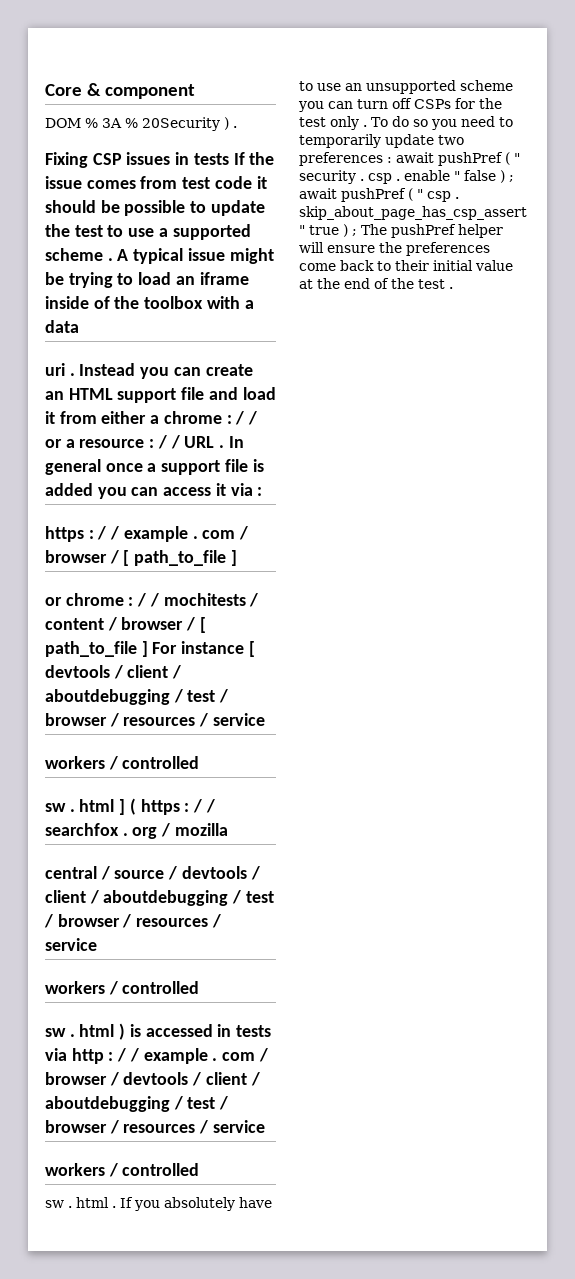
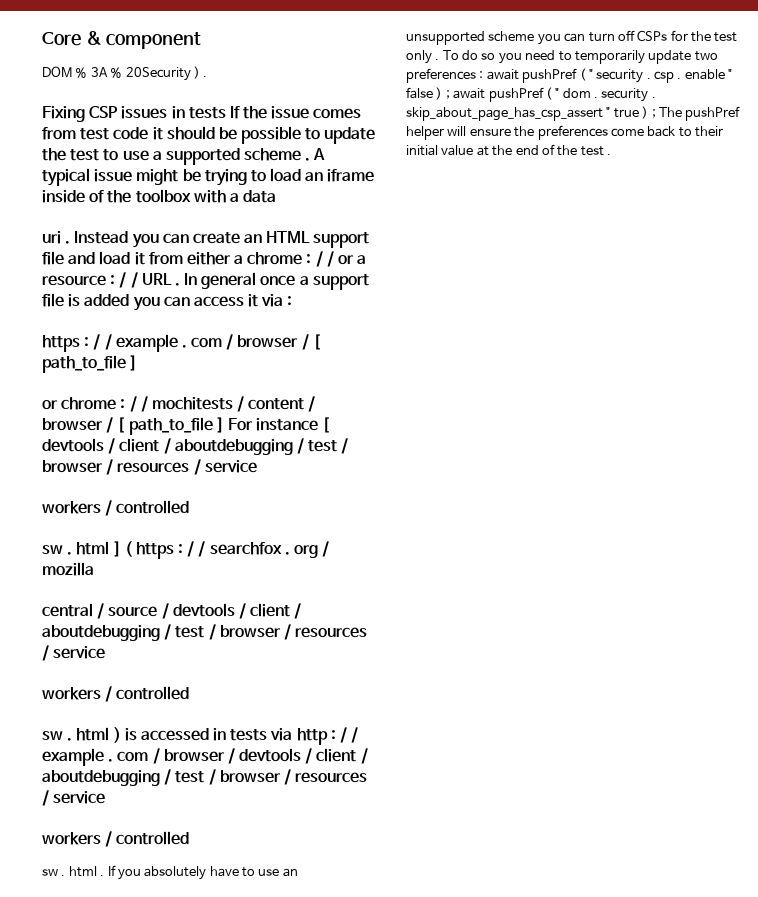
[427,191,451,202] csp -> [562,88,649,102] dom . security

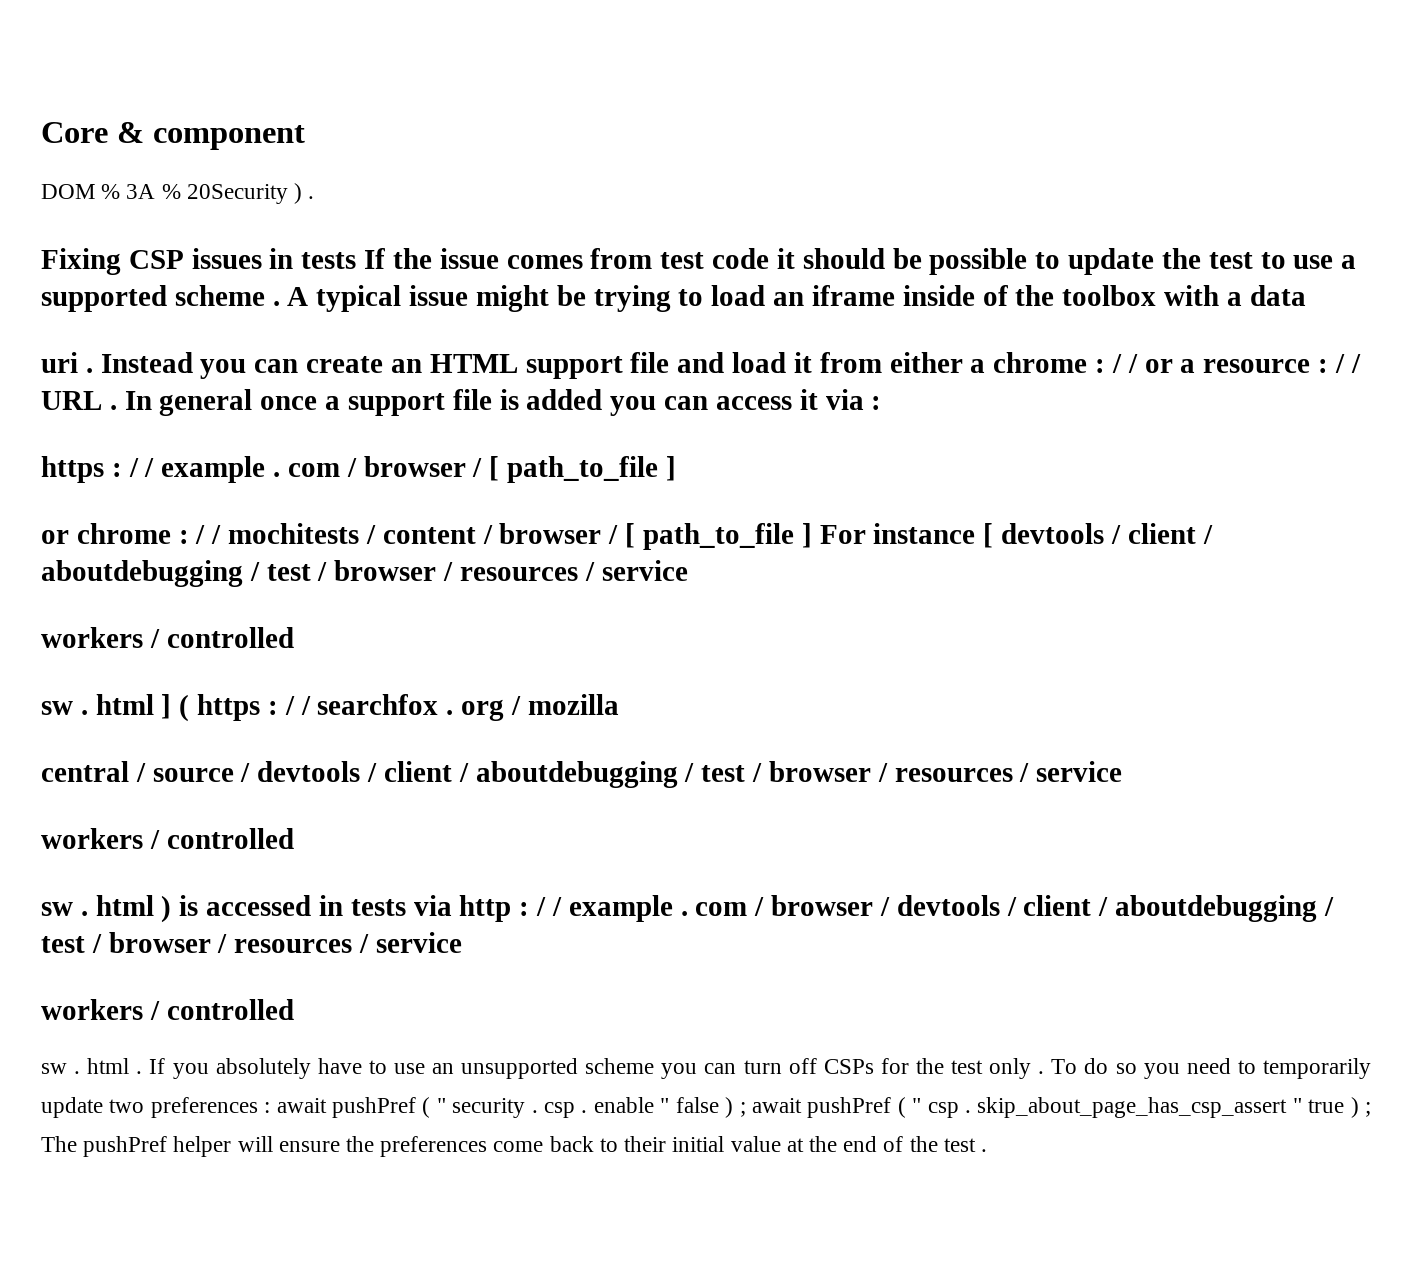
[562,88,649,102] dom . security -> [927,1102,959,1118] csp

